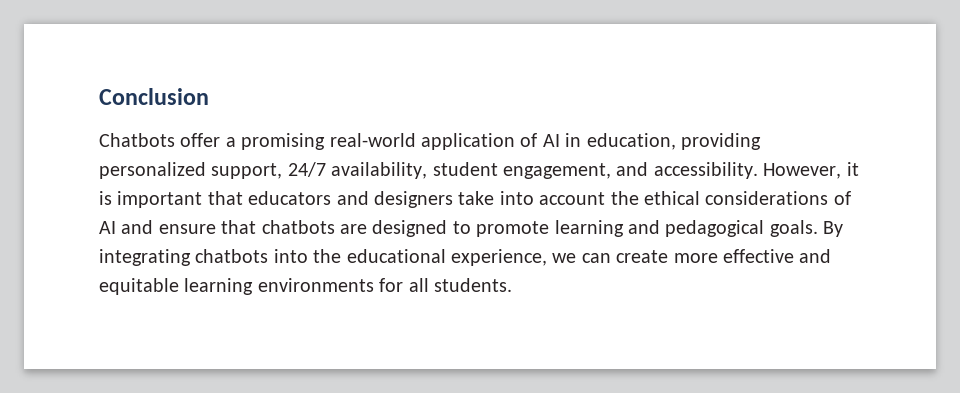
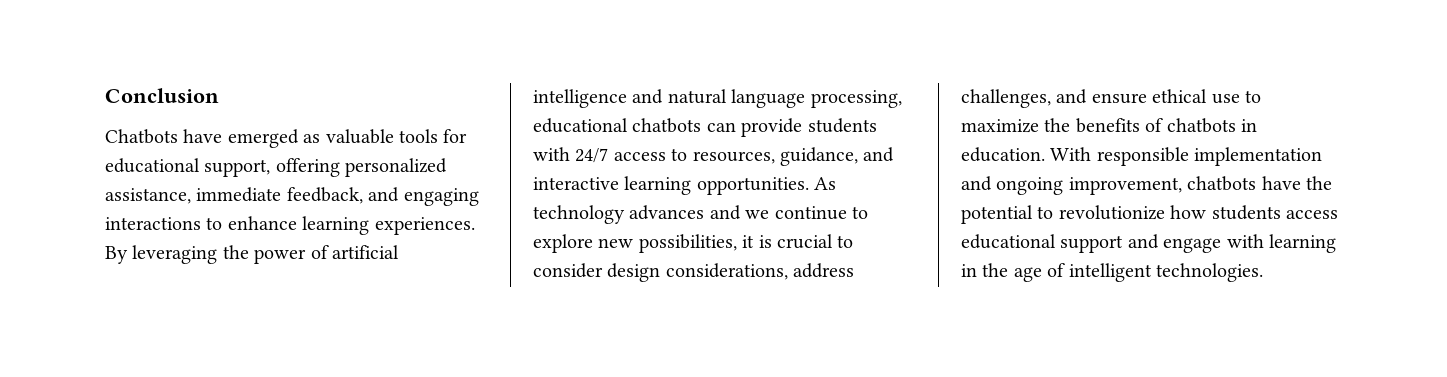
[180,133,761,150] [99,162,859,179] [99,191,851,208] [99,220,844,237] [99,249,832,266] [99,278,512,295] offer a promising real-world application of AI in education, providing personalized support, 24/7 availability, student engagement, and accessibility. However, it is important that educators and designers take into account the ethical considerations of AI and ensure that chatbots are designed to promote learning and pedagogical goals. By integrating chatbots into the educational experience, we can create more effective and equitable learning environments for all students. -> [183,129,468,148] [105,158,448,177] [105,187,479,206] [105,216,475,235] [105,245,399,264] [533,89,902,108] [533,118,877,137] [533,147,895,166] [533,176,837,195] [533,205,868,224] [533,234,854,253] [533,263,855,282] [961,89,1261,108] [961,118,1257,133] [961,147,1323,166] [961,176,1332,195] [961,205,1338,224] [961,234,1336,253] [961,263,1263,282] have emerged as valuable tools for educational support, offering personalized assistance, immediate feedback, and engaging interactions to enhance learning experiences. By leveraging the power of artificial intelligence and natural language processing, educational chatbots can provide students with 24/7 access to resources, guidance, and interactive learning opportunities. As technology advances and we continue to explore new possibilities, it is crucial to consider design considerations, address challenges, and ensure ethical use to maximize the benefits of chatbots in education. With responsible implementation and ongoing improvement, chatbots have the potential to revolutionize how students access educational support and engage with learning in the age of intelligent technologies.

